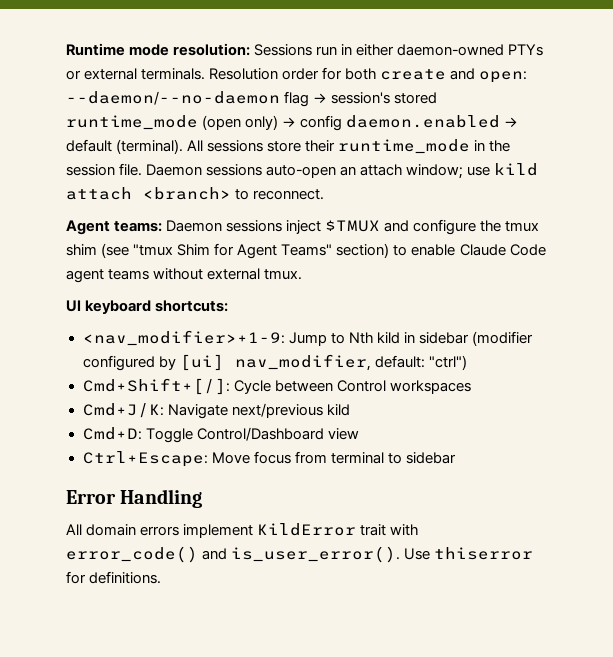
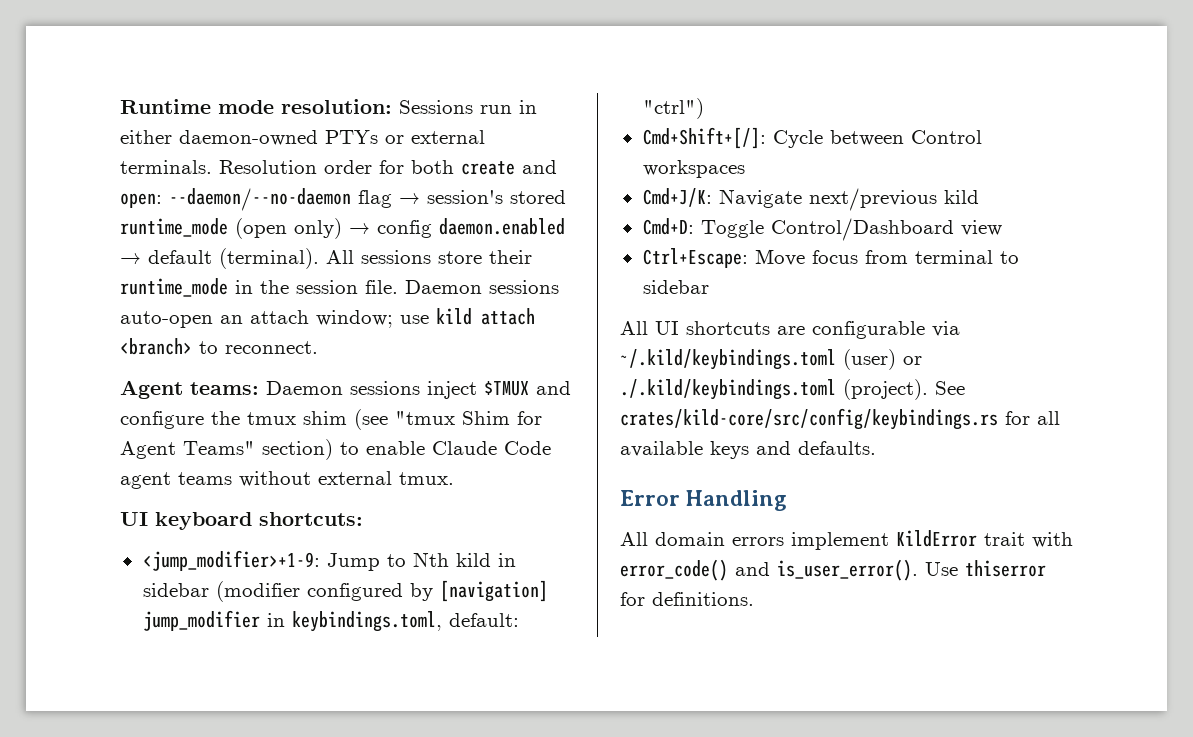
[82,330,285,346] <nav_modifier>+1-9: -> [142,550,320,571] <jump_modifier>+1-9:
[179,354,371,371] [ui] nav_modifier, -> [439,580,548,602] [142,610,442,632] [navigation] jump_modifier in keybindings.toml,
(456, 458) none -> [620,321,960,339] [620,349,922,370] [620,379,965,400] [620,408,1060,430] [620,441,876,459] // All UI shortcuts are configurable via ~/.kild/keybindings.toml (user) or ./.kild/keybindings.toml (project). See crates/kild-core/src/config/keybindings.rs for all available keys and defaults.

